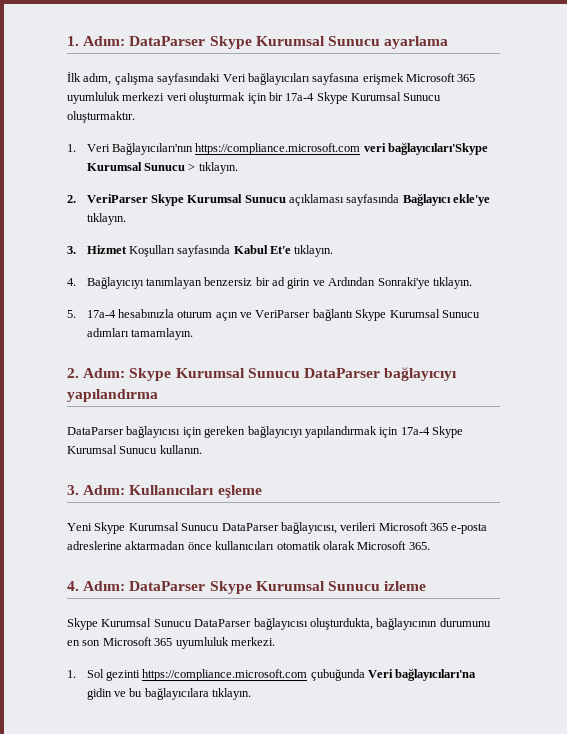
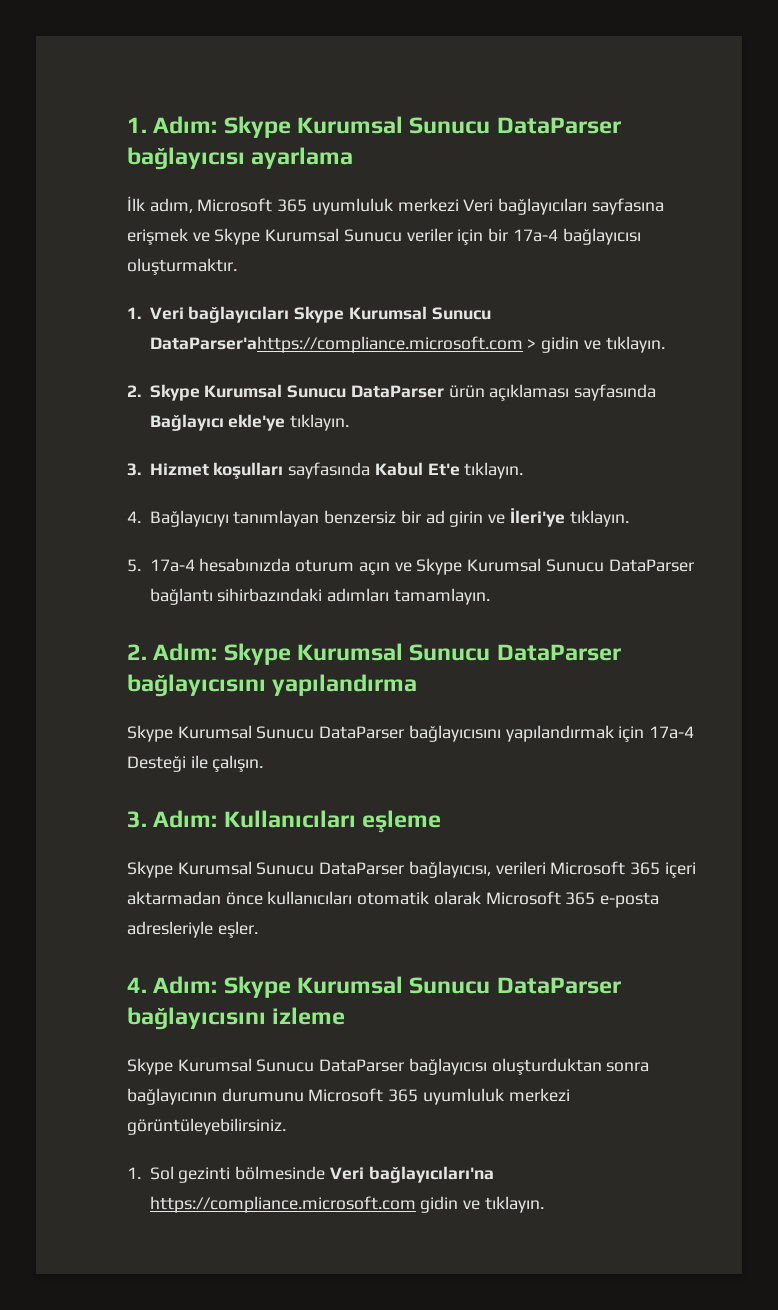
[129,36,380,49] DataParser Skype Kurumsal Sunucu -> [223,116,621,138] [127,147,245,170] Skype Kurumsal Sunucu DataParser bağlayıcısı
[114,73,476,85] [67,92,442,104] [67,111,135,123] [67,142,489,155] [86,162,196,171] çalışma sayfasındaki Veri bağlayıcıları sayfasına erişmek Microsoft 365 uyumluluk merkezi veri oluşturmak için bir 17a-4 Skype Kurumsal Sunucu oluşturmaktır. // 1. Veri Bağlayıcıları'nın https://compliance.microsoft.com veri bağlayıcıları'Skype Kurumsal Sunucu > -> [197,198,664,215] [127,228,641,245] [127,258,237,275] [127,306,491,323] [149,336,601,353] Microsoft 365 uyumluluk merkezi Veri bağlayıcıları sayfasına erişmek ve Skype Kurumsal Sunucu veriler için bir 17a-4 bağlayıcısı oluşturmaktır. // 1. Veri bağlayıcıları Skype Kurumsal Sunucu DataParser'ahttps://compliance.microsoft.com > gidin ve
[86,194,286,206] VeriParser Skype Kurumsal Sunucu -> [149,384,485,401] Skype Kurumsal Sunucu DataParser ürün
[128,245,175,257] Koşulları -> [213,462,284,479] koşulları
[328,277,430,289] Ardından Sonraki'ye -> [509,508,565,527] İleri'ye
[117,309,174,318] hesabınızla -> [199,558,291,572] hesabınızda
[255,309,480,321] VeriParser bağlantı Skype Kurumsal Sunucu -> [416,558,694,575] [149,588,323,605] Skype Kurumsal Sunucu DataParser bağlantı sihirbazındaki
[384,367,458,381] bağlayıcıyı -> [127,674,266,697] bağlayıcısını
[67,426,463,438] [67,445,202,454] DataParser bağlayıcısı için gereken bağlayıcıyı yapılandırmak için 17a-4 Skype Kurumsal Sunucu kullanın. -> [127,725,695,742] [127,755,264,772] Skype Kurumsal Sunucu DataParser bağlayıcısını yapılandırmak için 17a-4 Desteği ile çalışın.
[67,523,92,531] Yeni -> (442, 821) none
[451,523,488,534] [67,541,122,550] e-posta adreslerine -> [664,862,696,878] içeri
[408,542,430,550] 365. -> [565,892,660,908] [127,921,258,938] 365 e-posta adresleriyle eşler.
[129,581,380,594] DataParser Skype Kurumsal Sunucu -> [223,976,621,998] [127,1007,266,1030] Skype Kurumsal Sunucu DataParser bağlayıcısını
[309,618,491,630] [67,637,275,649] oluşturdukta, bağlayıcının durumunu en son Microsoft 365 uyumluluk merkezi. -> [491,1058,650,1075] [127,1088,570,1105] [127,1118,286,1135] oluşturduktan sonra bağlayıcının durumunu Microsoft 365 uyumluluk merkezi görüntüleyebilirsiniz.
[142,669,365,681] https://compliance.microsoft.com çubuğunda -> [235,1166,326,1180] bölmesinde
[86,688,209,700] gidin ve bu bağlayıcılara -> [149,1196,481,1213] https://compliance.microsoft.com gidin ve

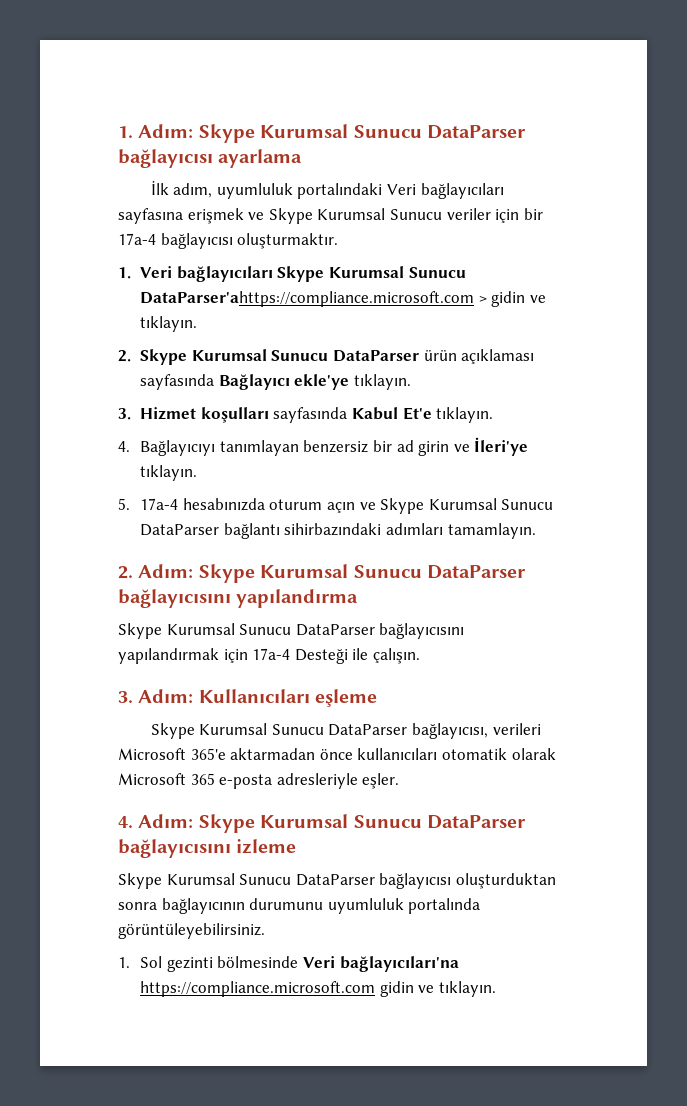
[197,198,459,215] Microsoft 365 uyumluluk merkezi -> [216,183,383,199] uyumluluk portalındaki
[630,862,696,878] 365 içeri -> [190,748,226,760] 365'e
[308,1088,570,1105] Microsoft 365 uyumluluk merkezi -> [327,898,481,914] uyumluluk portalında

